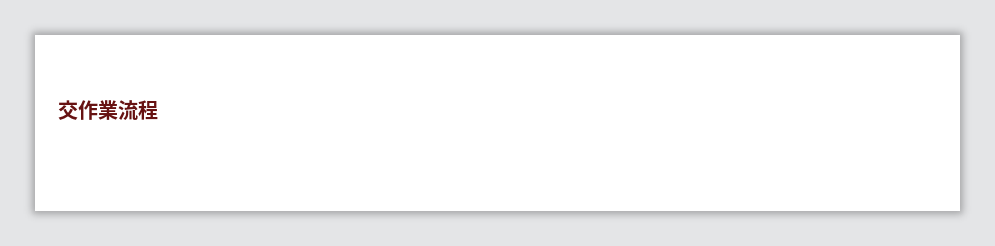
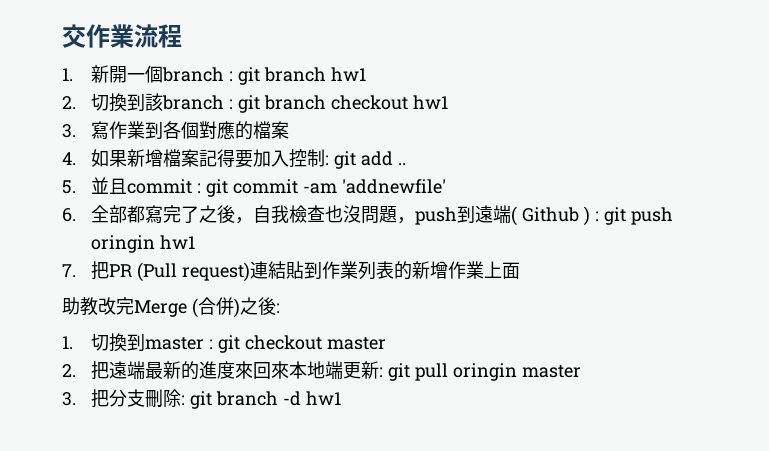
(158, 110) none -> [62,65,366,85] [62,93,448,113] [62,121,290,140] [62,149,406,169] [62,177,446,197] [62,205,673,226] [91,235,196,253] [62,261,521,282] [62,297,280,318] [62,333,386,353] [62,361,581,381] [62,389,341,409] // 1.新開一個branch : git branch hw1 // 2.切換到該branch : git branch checkout hw1 // 3.寫作業到各個對應的檔案 // 4.如果新增檔案記得要加入控制: git add .. // 5.並且commit : git commit -am 'addnewfile' // 6.全部都寫完了之後，自我檢查也沒問題，push到遠端( Github ) : git push oringin hw1 // 7.把PR (Pull request)連結貼到作業列表的新增作業上面 // 助教改完Merge (合併)之後: // 1.切換到master : git checkout master // 2.把遠端最新的進度來回來本地端更新: git pull oringin master // 3.把分支刪除: git branch -d hw1

